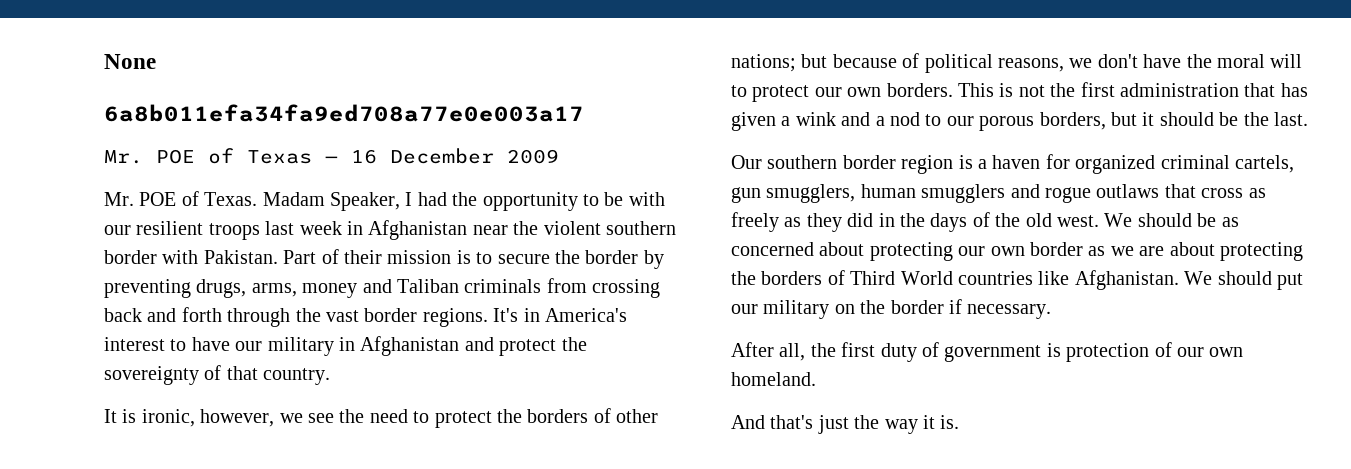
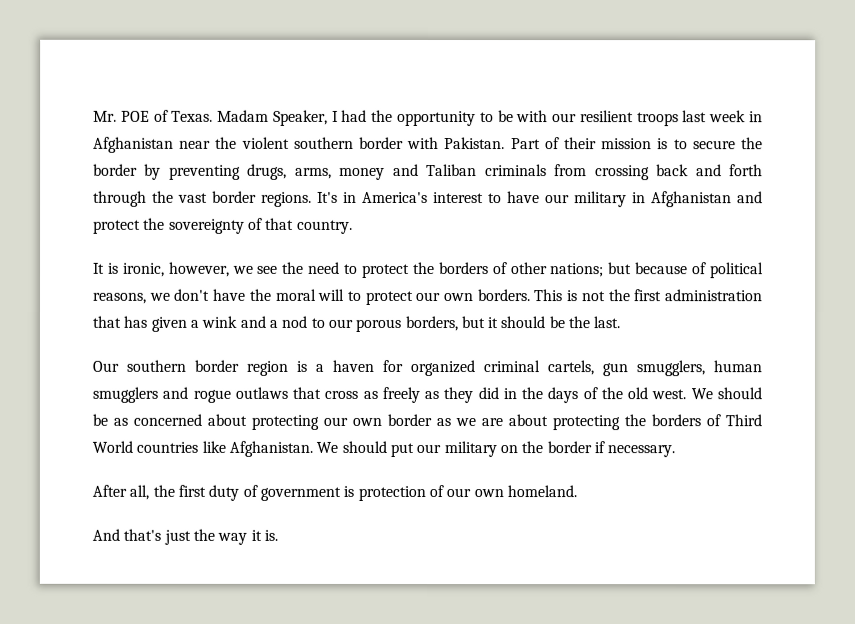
[104,54,156,69] [104,104,584,122] [104,148,559,164] None // 6a8b011efa34fa9ed708a77e0e003a17 // Mr. POE of Texas — 16 December 2009 // -> (93, 116) none

